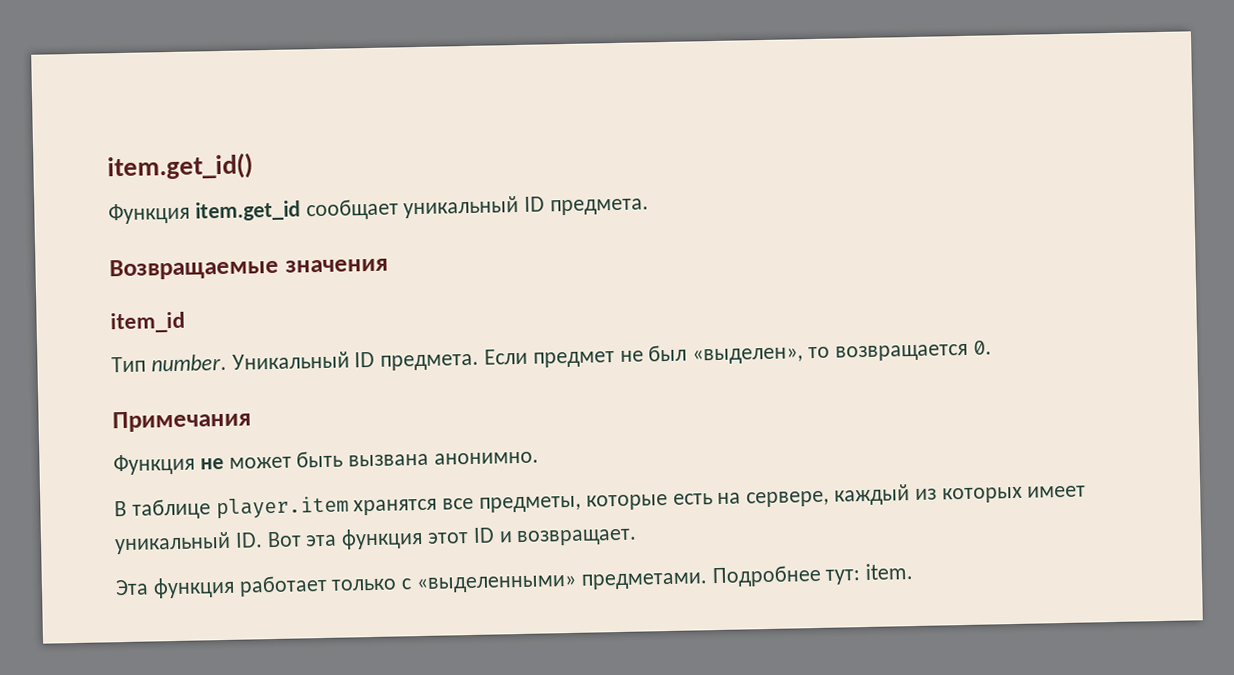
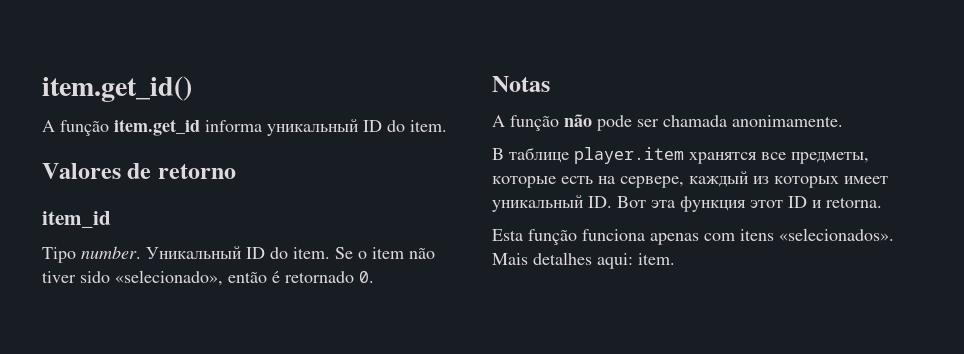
[108,195,650,225] [109,256,388,281] Функция item.get_id сообщает уникальный ID предмета. // Возвращаемые значения -> [42,119,447,136] [42,163,236,179] A função item.get_id informa уникальный ID do item. // Valores de retorno
[111,356,146,373] Тип -> [42,247,76,263] Tipo
[380,340,992,371] [112,409,251,433] [113,450,540,476] предмета. Если предмет не был «выделен», то возвращается 0. // Примечания // Функция не может быть вызвана анонимно. -> [270,247,435,259] [42,270,374,286] [492,76,550,92] [492,114,843,131] do item. Se o item não tiver sido «selecionado», então é retornado 0. // Notas // A função não pode ser chamada anonimamente.
[516,528,638,547] [115,564,862,599] возвращает. // Эта функция работает только с «выделенными» предметами. Подробнее тут: -> [826,197,882,208] [492,228,894,245] [492,252,633,269] retorna. // Esta função funciona apenas com itens «selecionados». Mais detalhes aqui:

